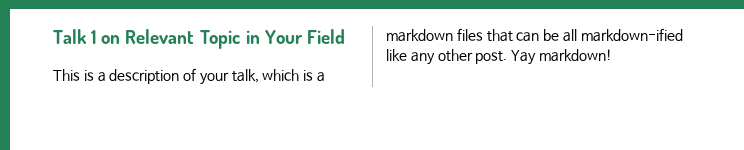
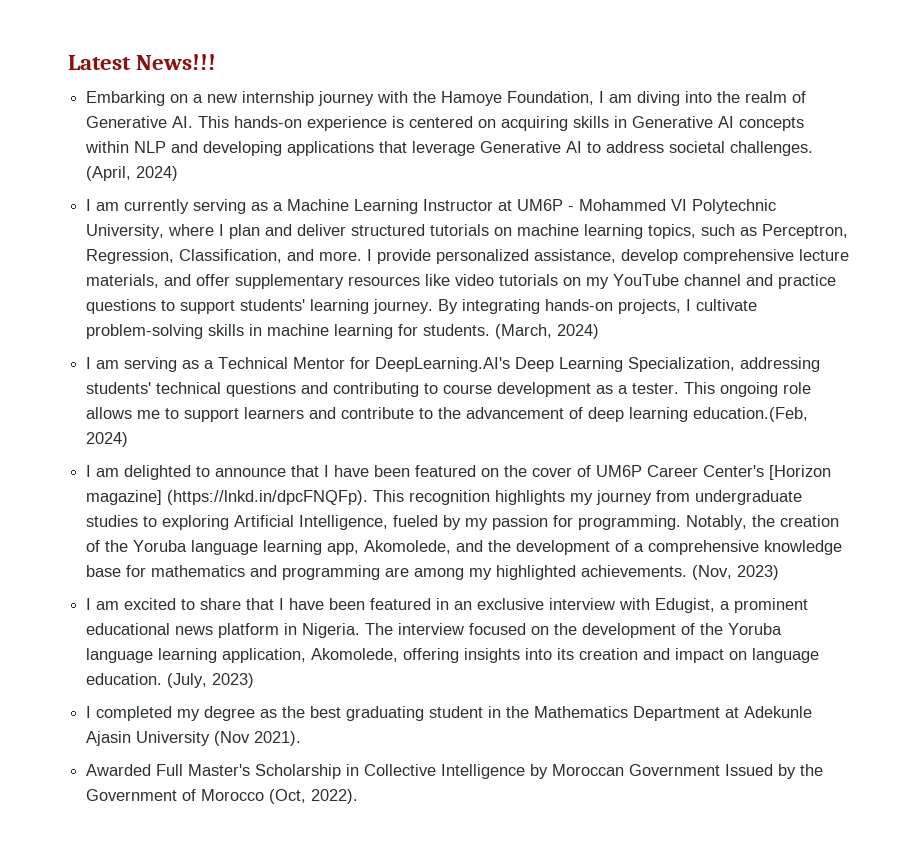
[53,29,345,49] [53,68,326,85] [386,28,683,42] [386,49,612,65] Talk 1 on Relevant Topic in Your Field // This is a description of your talk, which is a markdown files that can be all markdown-ified like any other post. Yay markdown! -> [68,54,217,70] [86,91,807,106] [86,116,805,131] [85,141,814,156] [86,166,179,181] [86,199,777,214] [86,224,849,239] [86,249,850,264] [86,274,837,289] [86,299,758,314] [86,324,600,339] [86,357,821,372] [86,382,812,397] [86,407,809,422] [86,432,129,447] [86,465,832,480] [86,490,803,505] [86,515,840,530] [86,540,843,555] [86,565,780,580] [86,598,809,613] [86,623,783,638] [86,648,820,663] [86,673,255,688] [86,706,813,721] [86,731,302,746] [86,764,824,779] [86,789,359,804] Latest News!!! // Embarking on a new internship journey with the Hamoye Foundation, I am diving into the realm of Generative AI. This hands-on experience is centered on acquiring skills in Generative AI concepts within NLP and developing applications that leverage Generative AI to address societal challenges. (April, 2024) // I am currently serving as a Machine Learning Instructor at UM6P - Mohammed VI Polytechnic University, where I plan and deliver structured tutorials on machine learning topics, such as Perceptron, Regression, Classification, and more. I provide personalized assistance, develop comprehensive lecture materials, and offer supplementary resources like video tutorials on my YouTube channel and practice questions to support students' learning journey. By integrating hands-on projects, I cultivate problem-solving skills in machine learning for students. (March, 2024) // I am serving as a Technical Mentor for DeepLearning.AI's Deep Learning Specialization, addressing students' technical questions and contributing to course development as a tester. This ongoing role allows me to support learners and contribute to the advancement of deep learning education.(Feb, 2024) // I am delighted to announce that I have been featured on the cover of UM6P Career Center's [Horizon magazine] (https://lnkd.in/dpcFNQFp). This recognition highlights my journey from undergraduate studies to exploring Artificial Intelligence, fueled by my passion for programming. Notably, the creation of the Yoruba language learning app, Akomolede, and the development of a comprehensive knowledge base for mathematics and programming are among my highlighted achievements. (Nov, 2023) // I am excited to share that I have been featured in an exclusive interview with Edugist, a prominent educational news platform in Nigeria. The interview focused on the development of the Yoruba language learning application, Akomolede, offering insights into its creation and impact on language education. (July, 2023) // I completed my degree as the best graduating student in the Mathematics Department at Adekunle Ajasin University (Nov 2021). // Awarded Full Master's Scholarship in Collective Intelligence by Moroccan Government Issued by the Government of Morocco (Oct, 2022).

